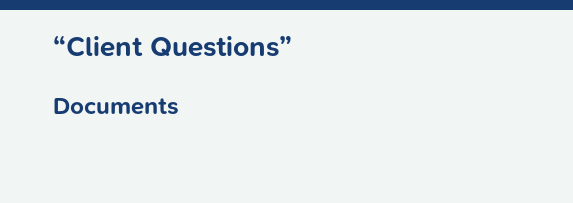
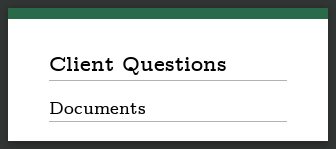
[53,35,292,57] “Client Questions” -> [49,57,227,75] Client Questions

